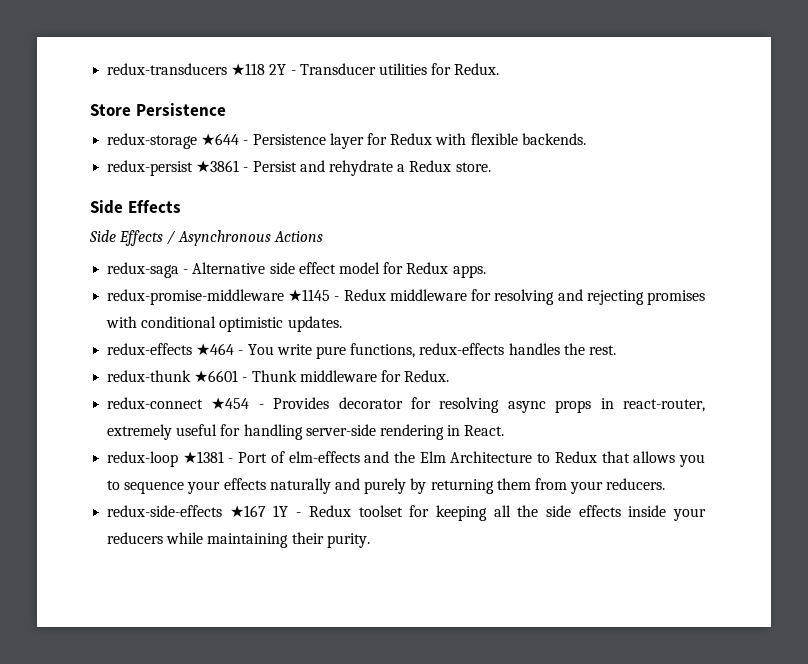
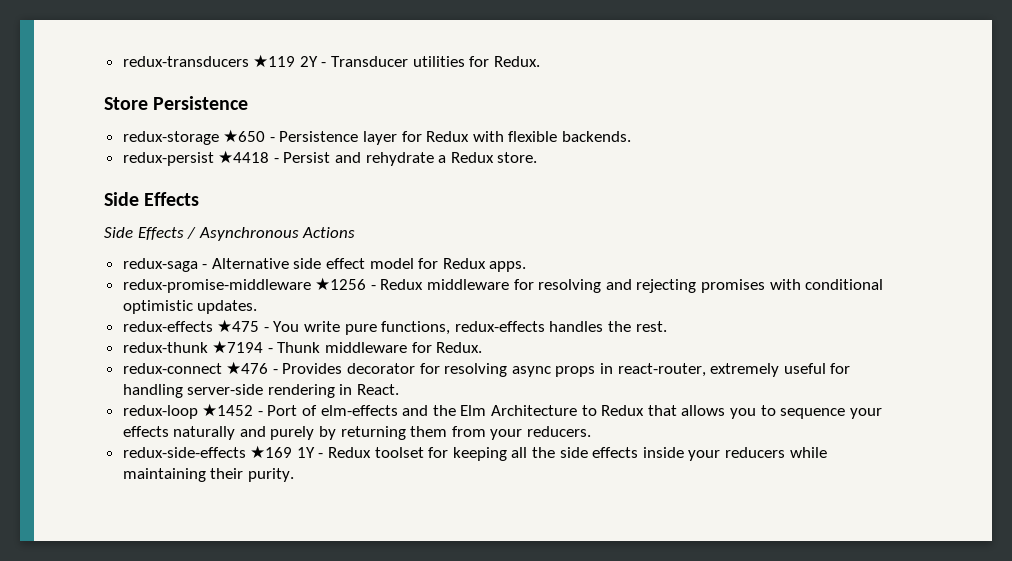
[231,63,266,76] ★118 -> [253,54,296,68] ★119
[201,133,240,146] ★644 -> [223,129,266,143] ★650
[196,160,240,173] ★3861 -> [218,150,270,164] ★4418
[288,289,331,302] ★1145 -> [315,277,367,291] ★1256
[196,343,235,356] ★464 -> [217,319,260,333] ★475
[194,370,239,383] ★6601 -> [212,340,264,354] ★7194
[211,397,250,410] ★454 -> [226,361,269,375] ★476
[182,451,224,464] ★1381 -> [202,403,254,417] ★1452
[229,505,266,518] ★167 -> [250,445,293,459] ★169

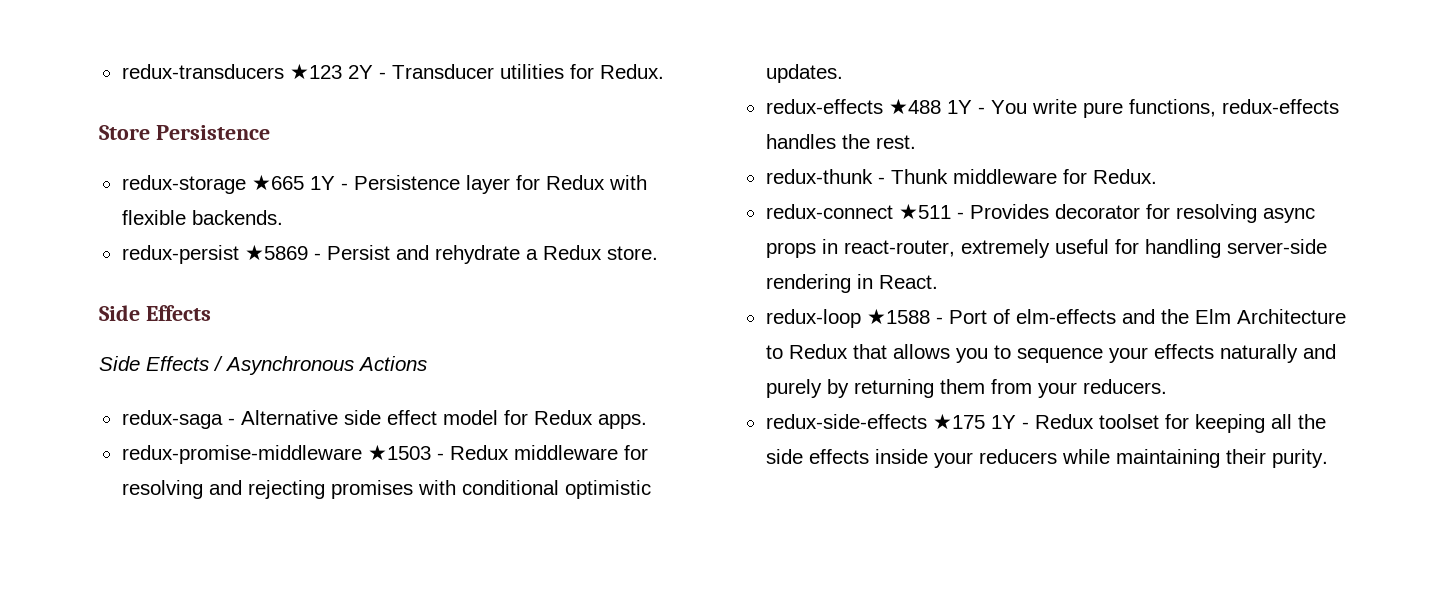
[253,54,296,68] ★119 -> [289,63,342,80] ★123
[223,129,266,143] ★650 -> [251,174,335,191] ★665 1Y
[218,150,270,164] ★4418 -> [244,244,308,261] ★5869
[315,277,367,291] ★1256 -> [367,444,431,461] ★1503
[217,319,260,333] ★475 -> [888,98,972,115] ★488 1Y
[212,340,264,354] ★7194 -> (873, 176) none
[226,361,269,375] ★476 -> [898,203,951,220] ★511
[202,403,254,417] ★1452 -> [866,308,930,325] ★1588
[250,445,293,459] ★169 -> [932,413,985,430] ★175

